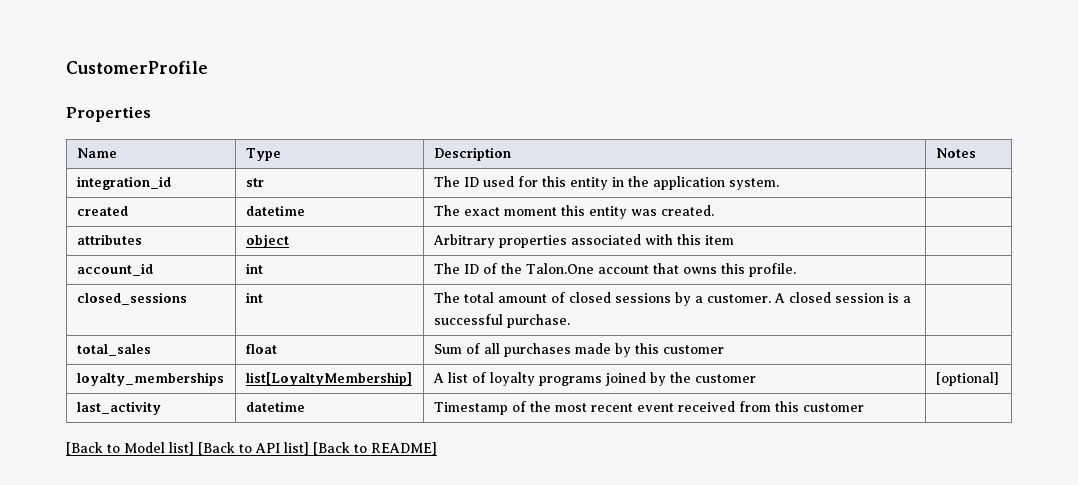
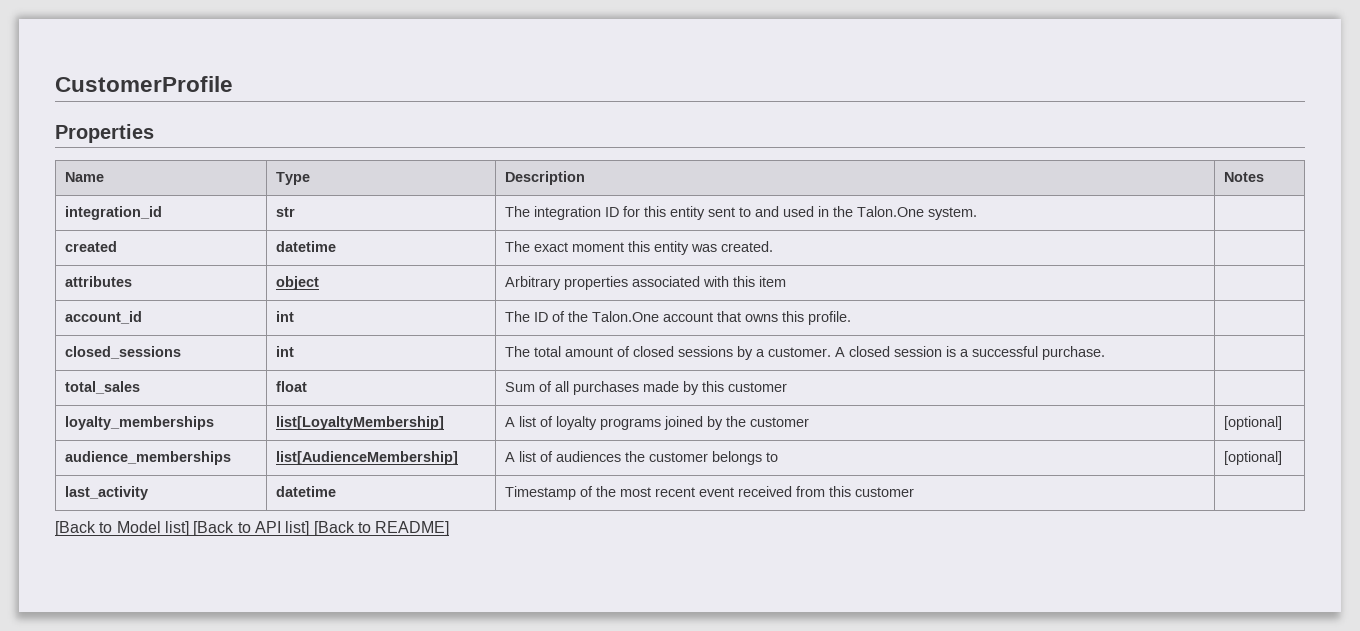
[463,176,514,187] ID used -> [534,206,620,220] integration ID
(608, 183) none -> [708,206,815,217] sent to and used
[652,176,725,190] application -> [857,206,925,217] Talon.One
(999, 379) none -> [65,451,232,465] [276,451,459,465] [505,451,779,465] [1224,451,1283,465] // audience_memberships | list[AudienceMembership] | A list of audiences the customer belongs to | [optional]

